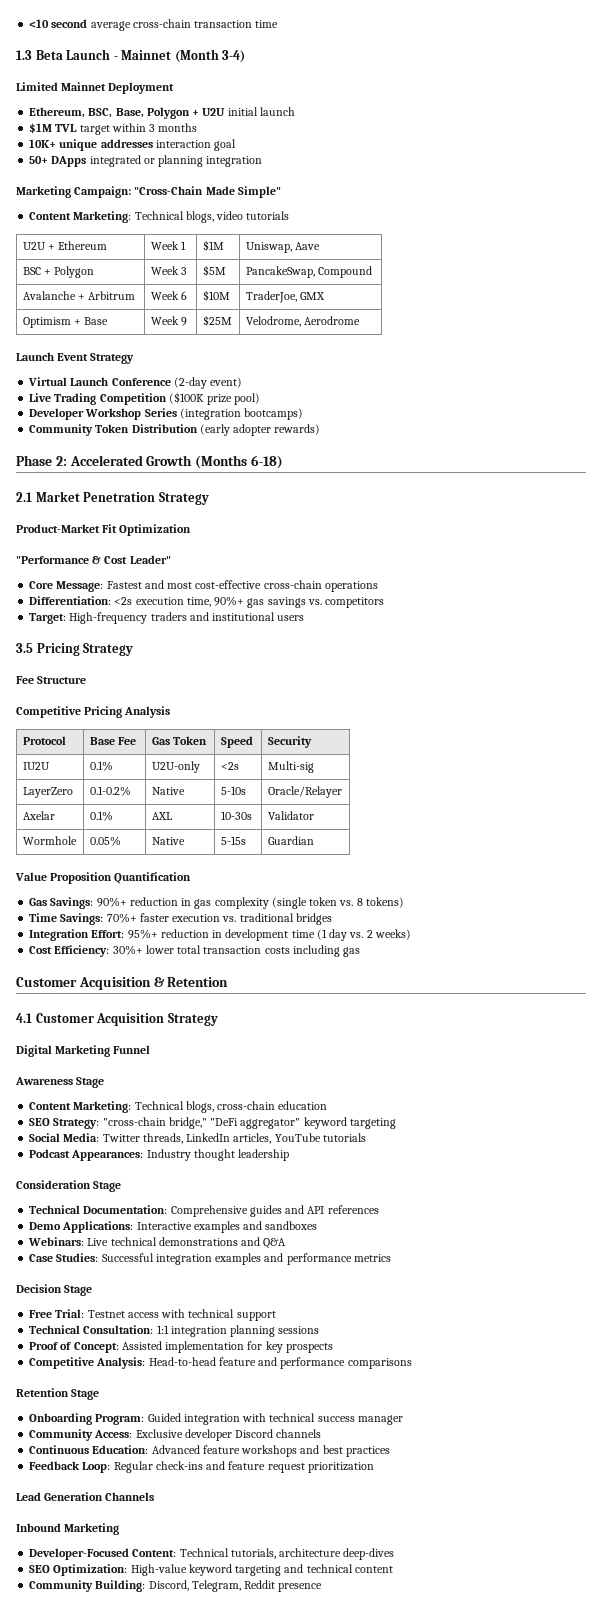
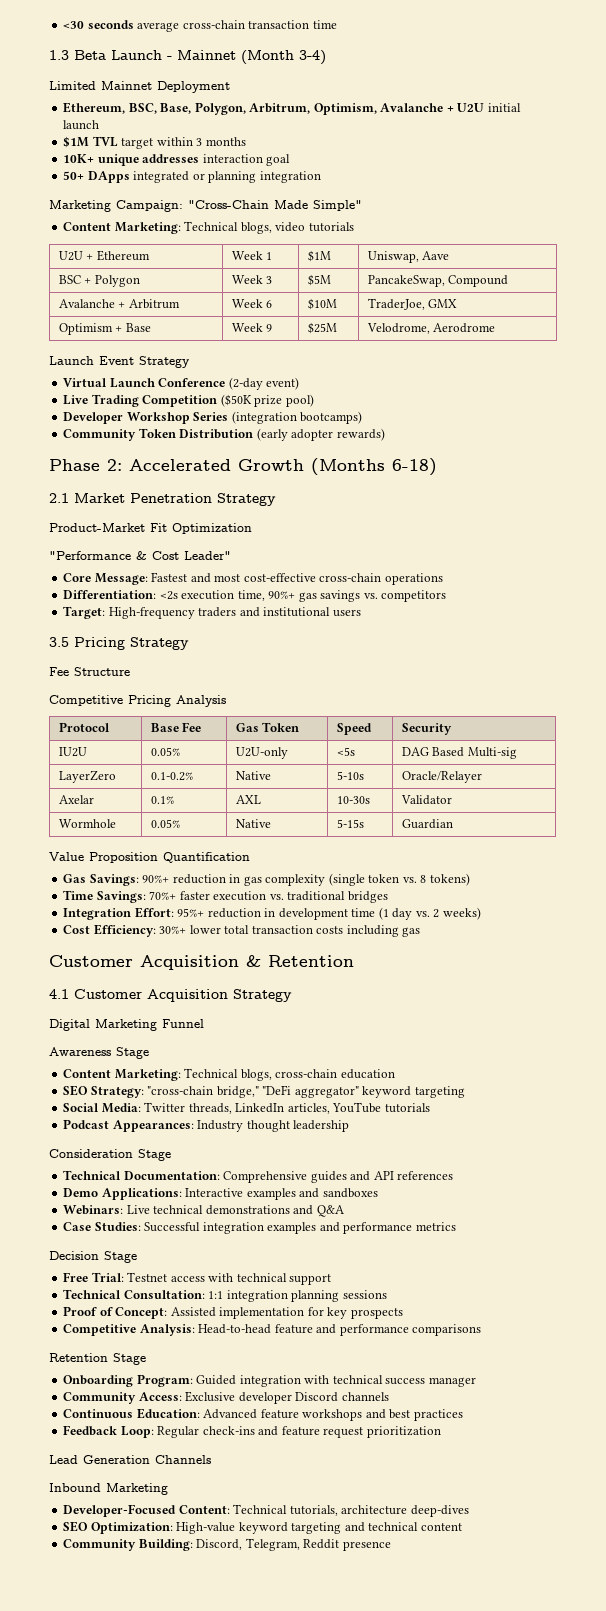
[29,19,88,28] <10 second -> [63,20,134,29] <30 seconds
[146,107,190,119] Polygon -> [194,102,444,115] Polygon, Arbitrum, Optimism, Avalanche
[168,392,204,404] ($100K -> [220,394,252,407] ($50K
[89,761,113,771] 0.1% -> [150,747,180,756] 0.05%
[220,762,239,770] <2s | -> [336,747,355,756] [401,747,465,757] <5s | DAG Based

